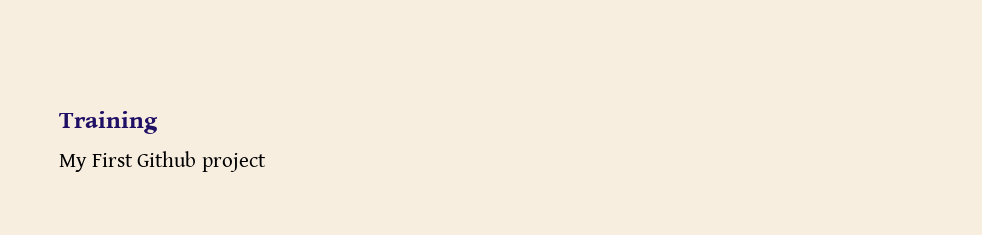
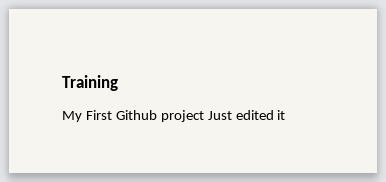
(267, 162) none -> [207,110,286,120] Just edited it

